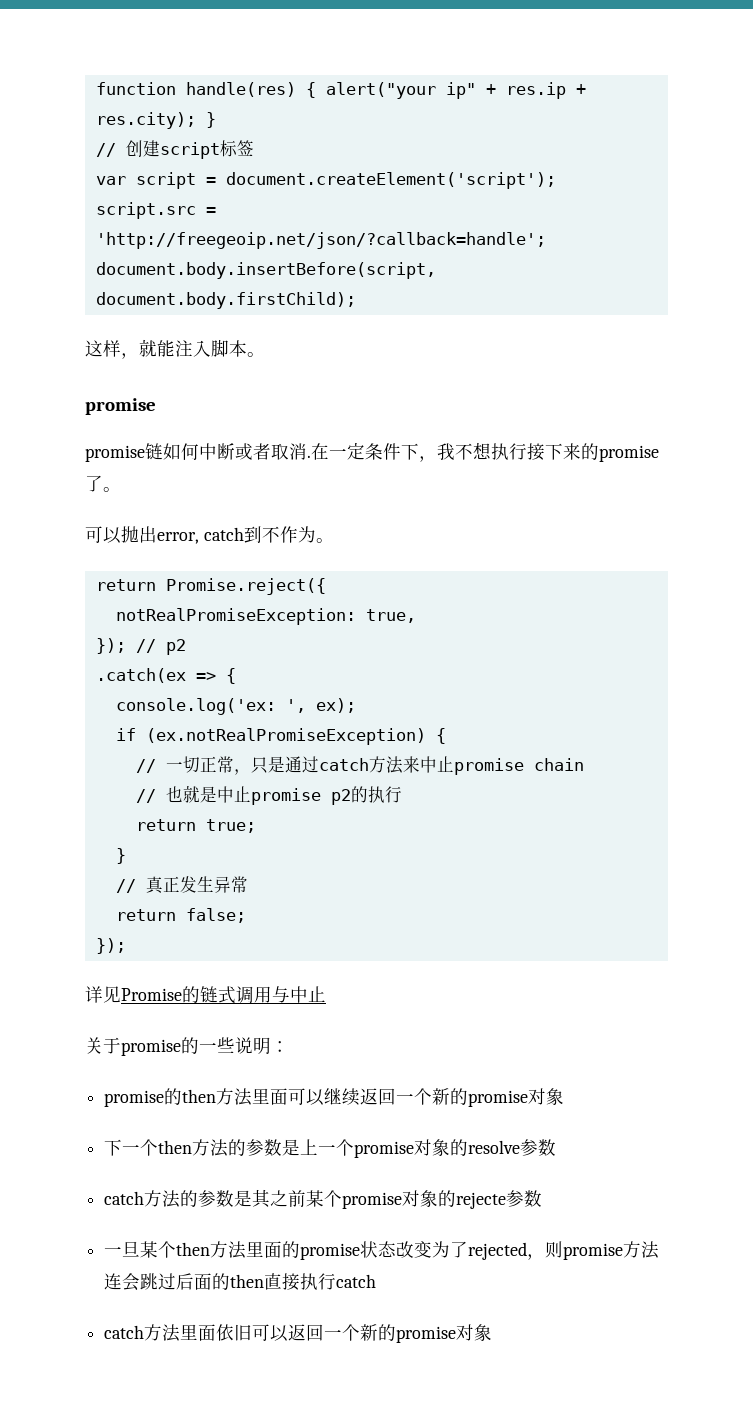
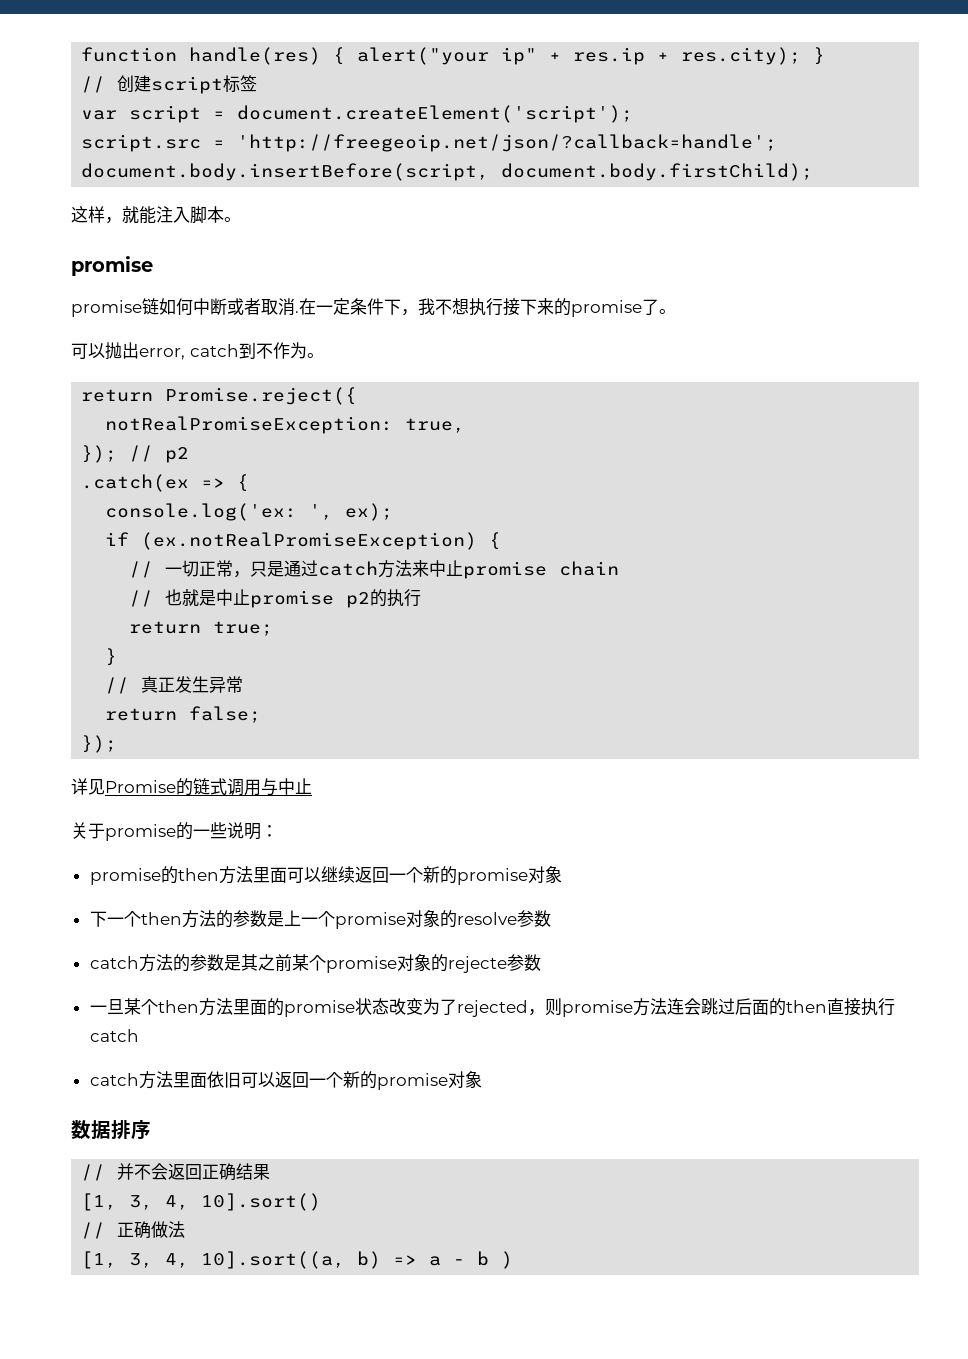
(493, 1332) none -> [71,1120,151,1140] [81,1163,271,1181] [81,1193,322,1211] [81,1221,186,1239] [81,1251,514,1269] // 数据排序 // // 并不会返回正确结果 // [1, 3, 4, 10].sort() // // 正确做法 // [1, 3, 4, 10].sort((a, b) => a - b )

